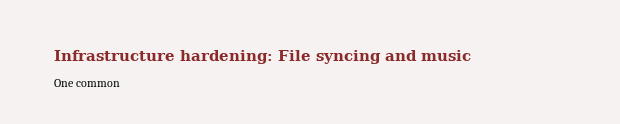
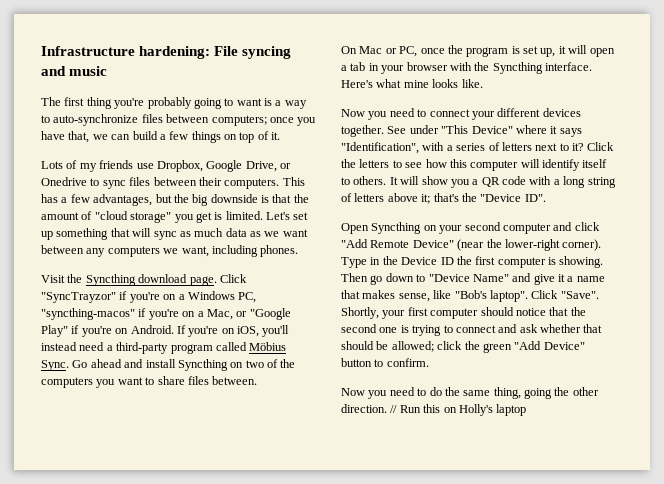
[54,79,121,87] One common -> [41,97,307,109] [41,114,317,126] [41,131,281,143] [41,160,291,172] [41,177,305,189] [41,194,309,206] [41,211,309,223] [41,228,308,240] [41,245,299,257] [41,274,247,286] [41,291,257,303] [41,308,291,320] [41,325,290,337] [41,342,287,354] [41,359,296,371] [41,376,258,388] [341,45,615,57] [341,62,592,74] [341,79,483,88] [341,108,581,120] [341,125,582,137] [341,142,615,154] [341,159,608,171] [341,176,616,188] [341,193,546,204] [341,222,600,234] [341,239,602,251] [341,256,604,268] [341,273,605,285] [341,290,599,302] [341,307,586,319] [341,324,603,336] [341,341,585,353] [341,358,429,367] [341,387,599,399] [341,404,527,416] The first thing you're probably going to want is a way to auto-synchronize files between computers; once you have that, we can build a few things on top of it. // Lots of my friends use Dropbox, Google Drive, or Onedrive to sync files between their computers. This has a few advantages, but the big downside is that the amount of "cloud storage" you get is limited. Let's set up something that will sync as much data as we want between any computers we want, including phones. // Visit the Syncthing download page. Click "SyncTrayzor" if you're on a Windows PC, "syncthing-macos" if you're on a Mac, or "Google Play" if you're on Android. If you're on iOS, you'll instead need a third-party program called Möbius Sync. Go ahead and install Syncthing on two of the computers you want to share files between. // On Mac or PC, once the program is set up, it will open a tab in your browser with the Syncthing interface. Here's what mine looks like. // Now you need to connect your different devices together. See under "This Device" where it says "Identification", with a series of letters next to it? Click the letters to see how this computer will identify itself to others. It will show you a QR code with a long string of letters above it; that's the "Device ID". // Open Syncthing on your second computer and click "Add Remote Device" (near the lower-right corner). Type in the Device ID the first computer is showing. Then go down to "Device Name" and give it a name that makes sense, like "Bob's laptop". Click "Save". Shortly, your first computer should notice that the second one is trying to connect and ask whether that should be allowed; click the green "Add Device" button to confirm. // Now you need to do the same thing, going the other direction. // Run this on Holly's laptop

